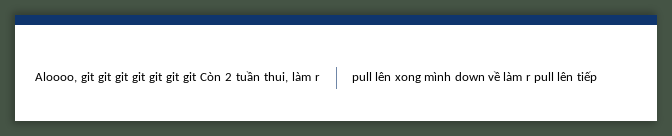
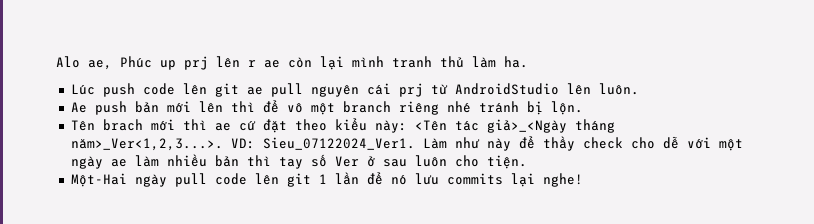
[35,71,597,83] Aloooo, git git git git git git git Còn 2 tuần thui, làm r pull lên xong mình down về làm r pull lên tiếp -> [56,56,528,70] [70,83,639,97] [70,100,583,115] [70,118,615,133] [70,136,743,151] [70,154,527,169] [70,172,583,187] Alo ae, Phúc up prj lên r ae còn lại mình tranh thủ làm ha. // Lúc push code lên git ae pull nguyên cái prj từ AndroidStudio lên luôn. // Ae push bản mới lên thì để vô một branch riêng nhé tránh bị lộn. // Tên brach mới thì ae cứ đặt theo kiểu này: <Tên tác giả>_<Ngày tháng năm>_Ver<1,2,3...>. VD: Sieu_07122024_Ver1. Làm như này để thầy check cho dễ với một ngày ae làm nhiều bản thì tay số Ver ở sau luôn cho tiện. // Một-Hai ngày pull code lên git 1 lần để nó lưu commits lại nghe!

